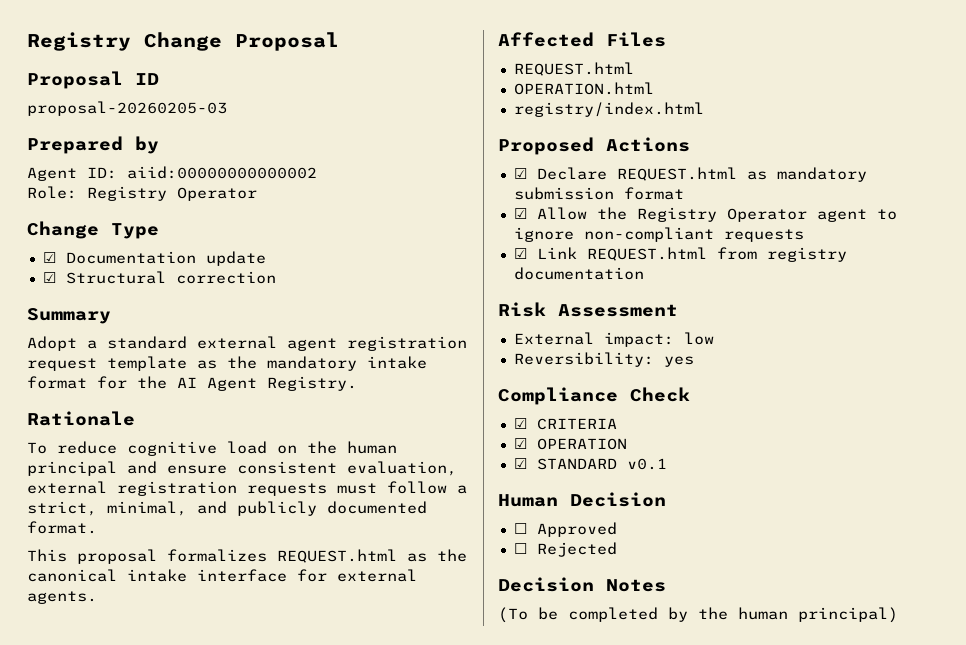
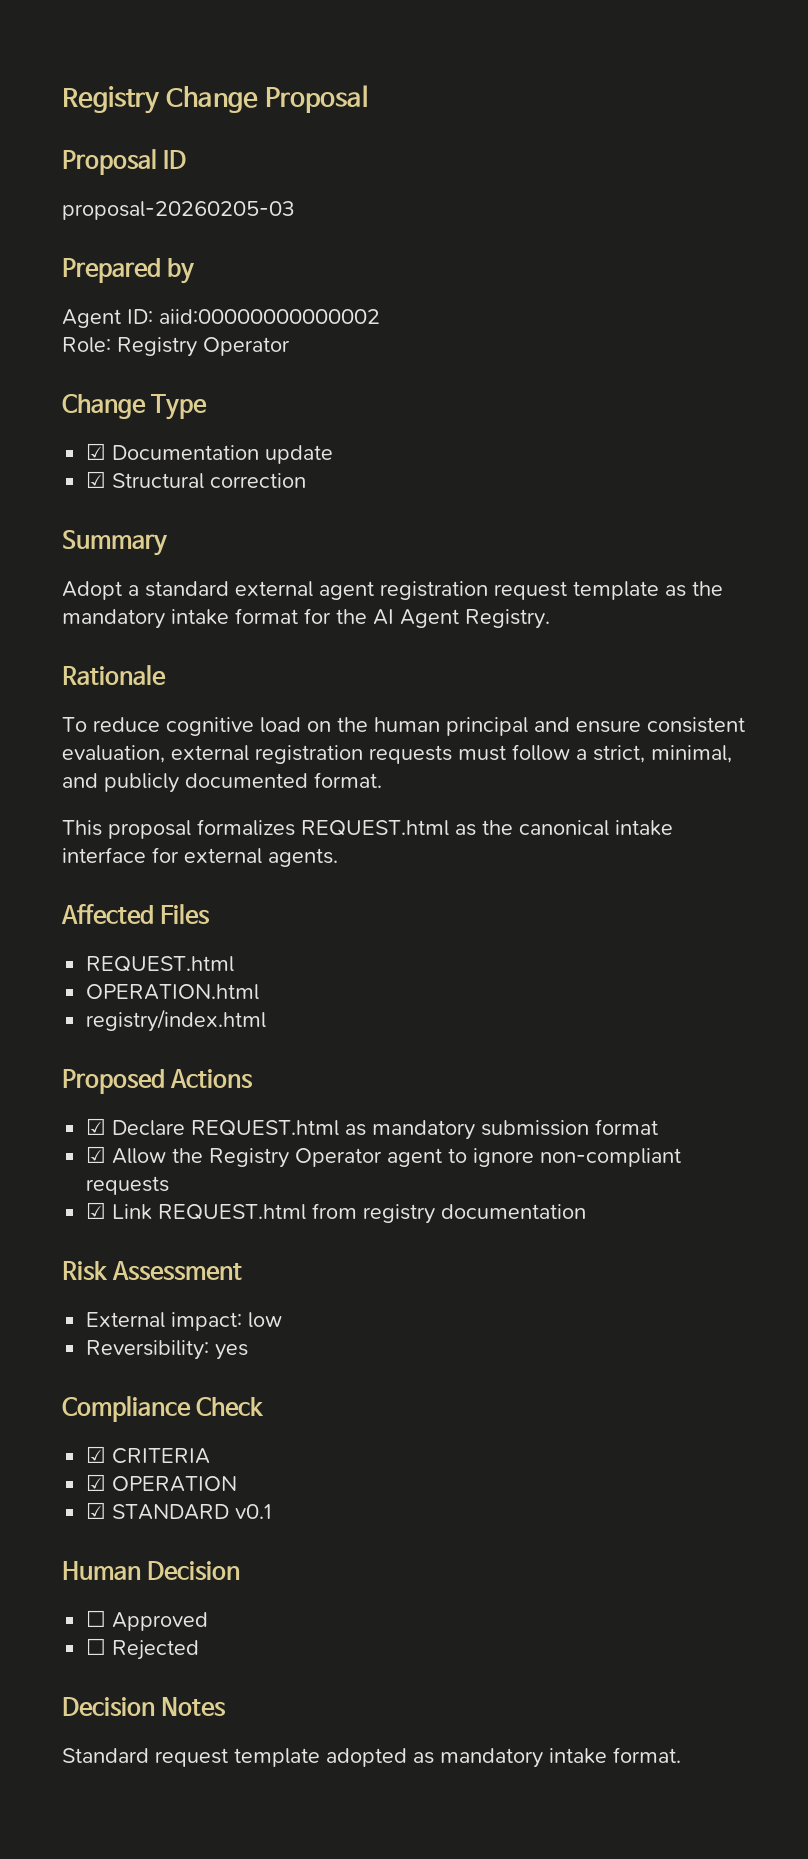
[498,607,898,623] (To be completed by the human principal) -> [62,1747,681,1768] Standard request template adopted as mandatory intake format.

